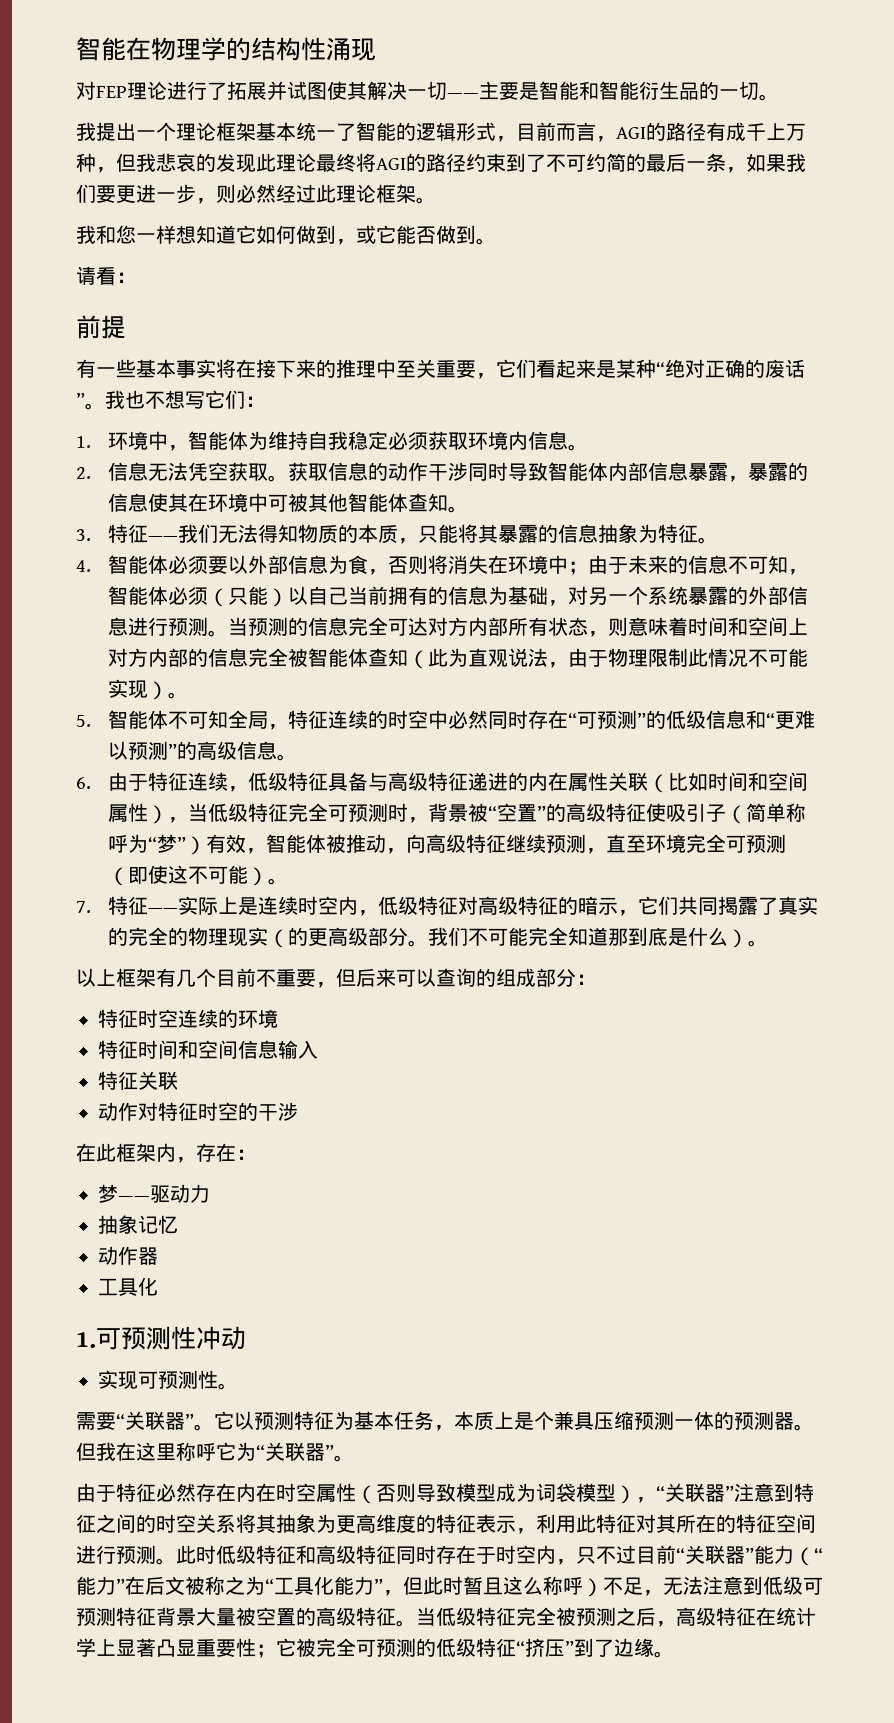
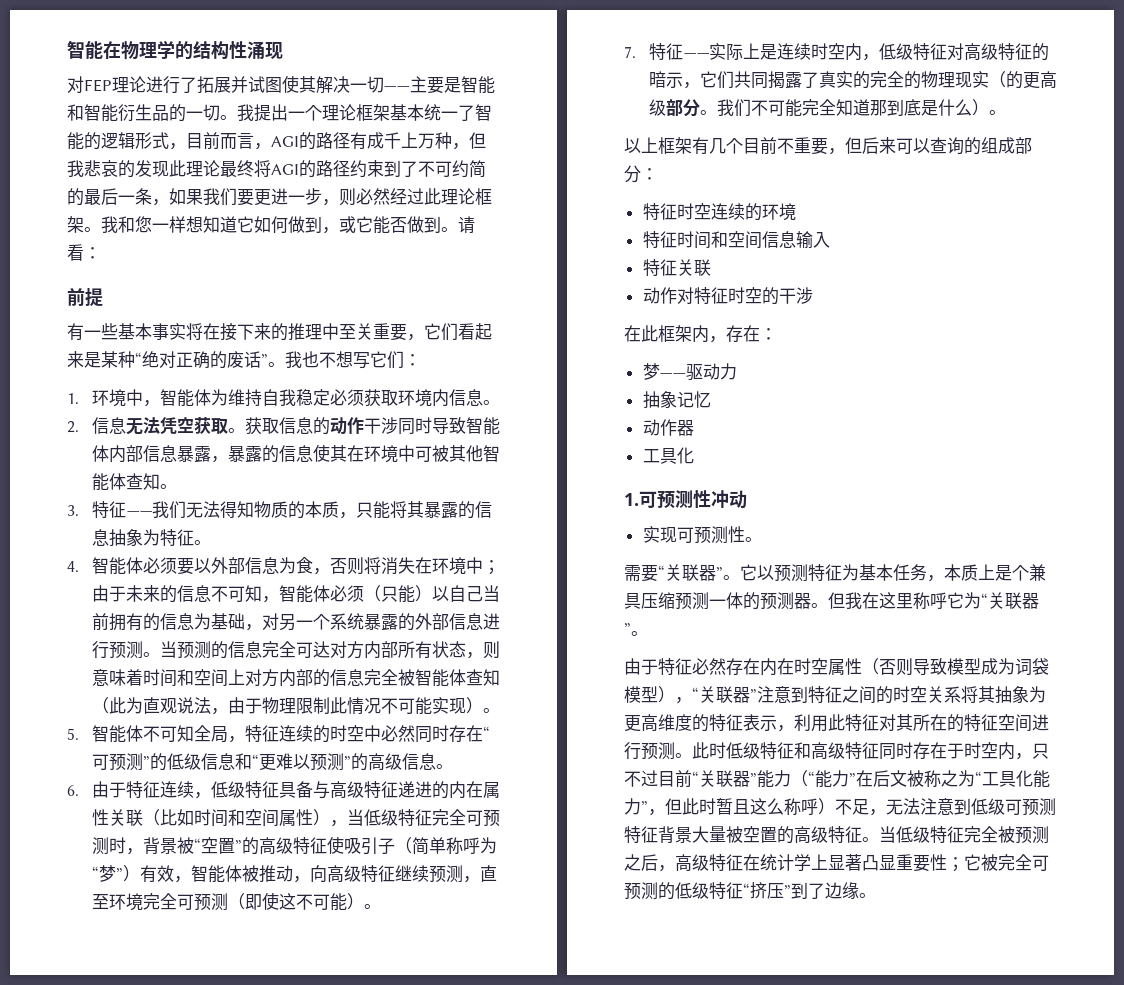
(779, 97) // -> (237, 117) none
(436, 200) // -> (101, 229) none
(496, 241) // -> (458, 229) none

